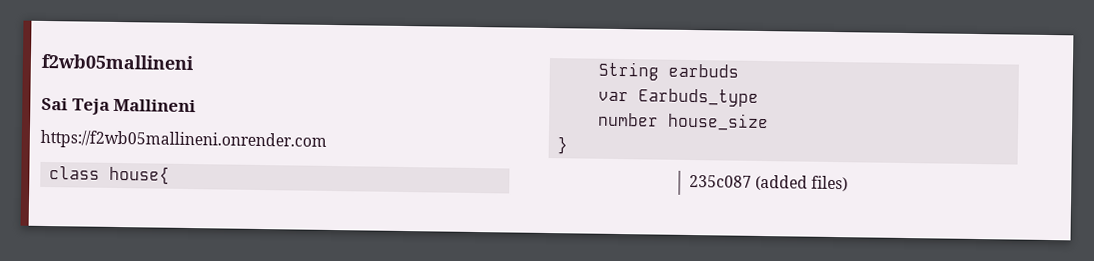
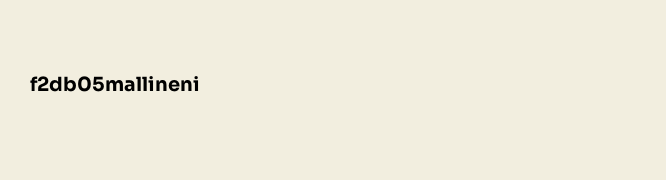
[41,53,195,71] [41,97,197,115] [40,129,327,151] [49,165,171,185] [598,61,740,81] [598,88,760,107] [598,112,770,132] [557,136,569,155] [688,174,849,192] f2wb05mallineni // Sai Teja Mallineni // https://f2wb05mallineni.onrender.com // class house{ // String earbuds // var Earbuds_type // number house_size // } // 235c087 (added files) -> [30,76,200,92] f2db05mallineni

